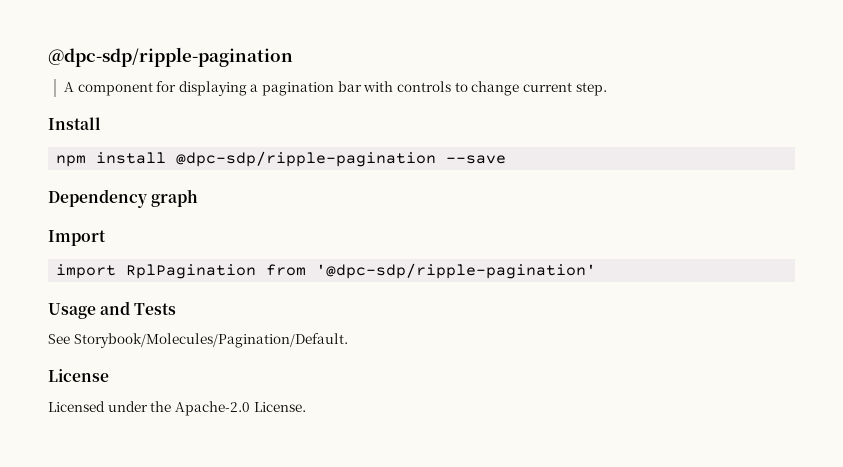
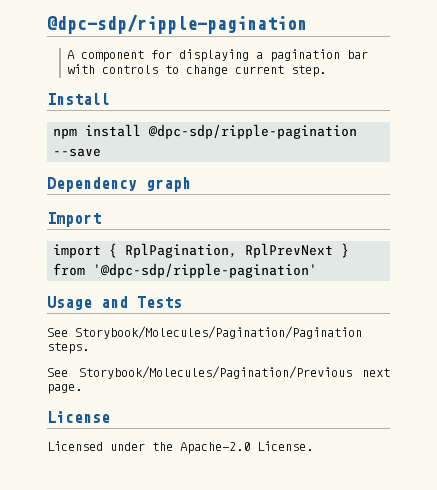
[126,264,257,279] RplPagination -> [109,243,350,258] { RplPagination, RplPrevNext }
[73,333,348,348] Storybook/Molecules/Pagination/Default. -> [75,326,362,339] [47,342,89,354] [47,366,390,379] [47,384,82,394] Storybook/Molecules/Pagination/Pagination steps. // See Storybook/Molecules/Pagination/Previous next page.

